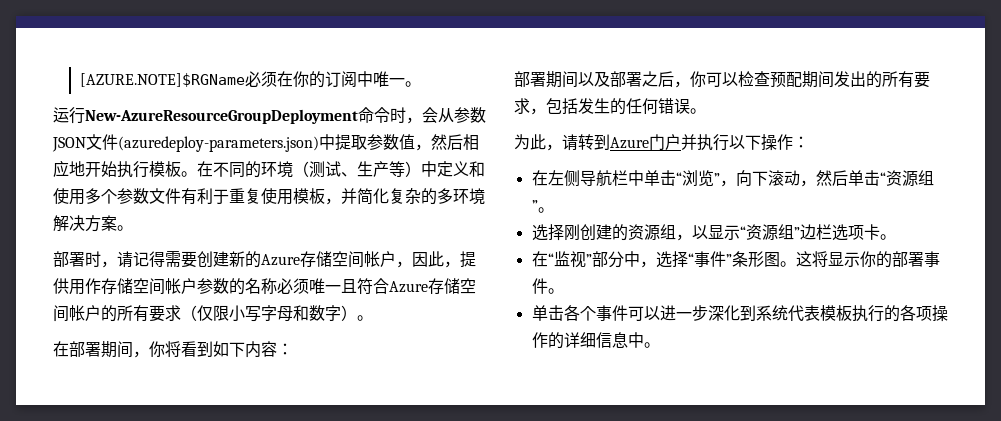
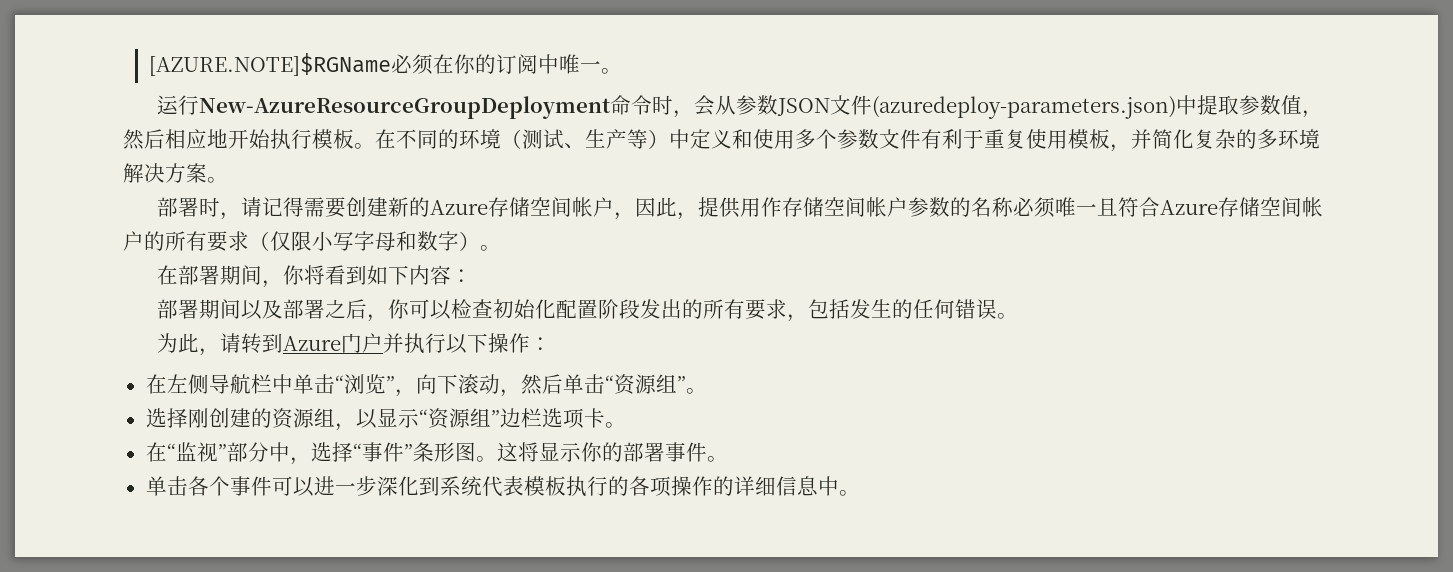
[770,71,834,88] 预配期间 -> [493,299,641,319] 初始化配置阶段

